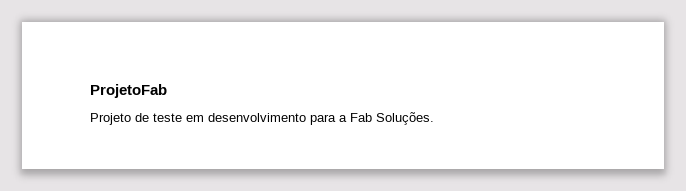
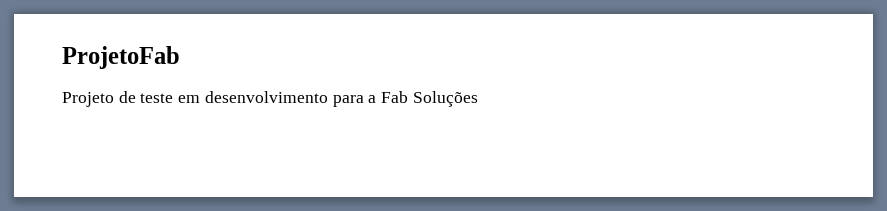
[376,112,434,125] Soluções. -> [412,91,478,107] Soluções

